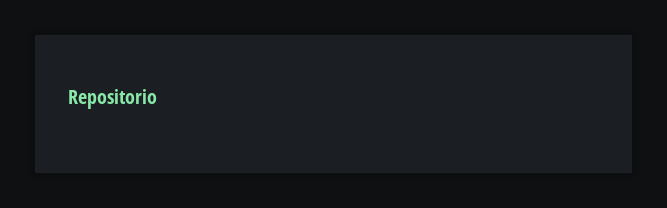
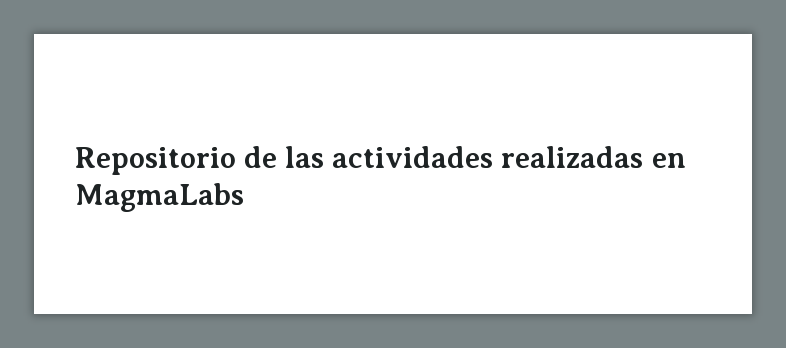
(157, 99) none -> [244,146,686,168] [75,183,244,212] de las actividades realizadas en MagmaLabs

